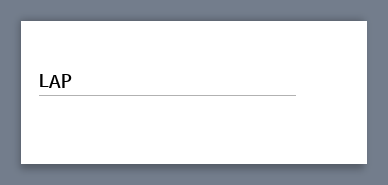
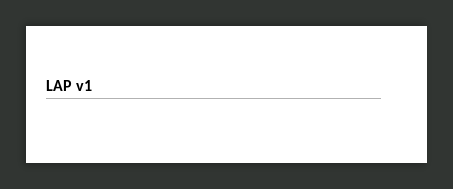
(72, 81) none -> [76,80,93,91] v1

